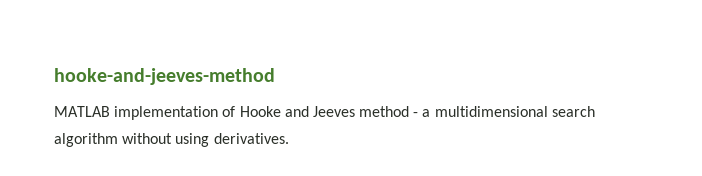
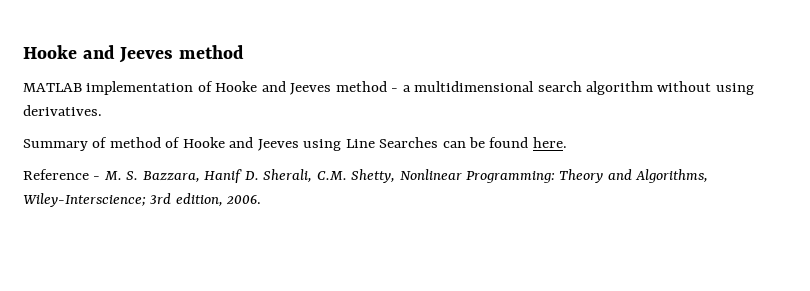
[54,68,275,85] hooke-and-jeeves-method -> [23,45,245,63] Hooke and Jeeves method
(289, 138) none -> [23,137,567,151] [23,169,709,183] [23,193,262,207] // Summary of method of Hooke and Jeeves using Line Searches can be found here. // Reference - M. S. Bazzara, Hanif D. Sherali, C.M. Shetty, Nonlinear Programming: Theory and Algorithms, Wiley-Interscience; 3rd edition, 2006.

